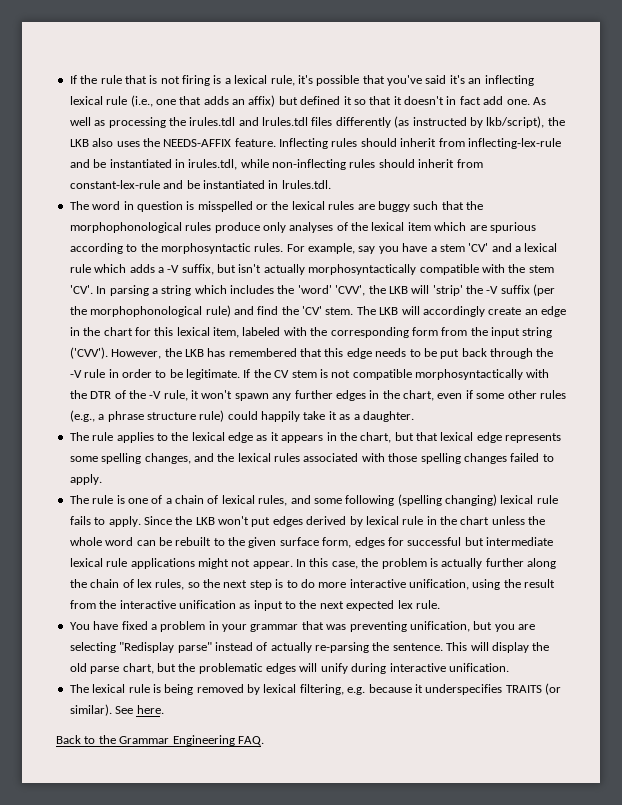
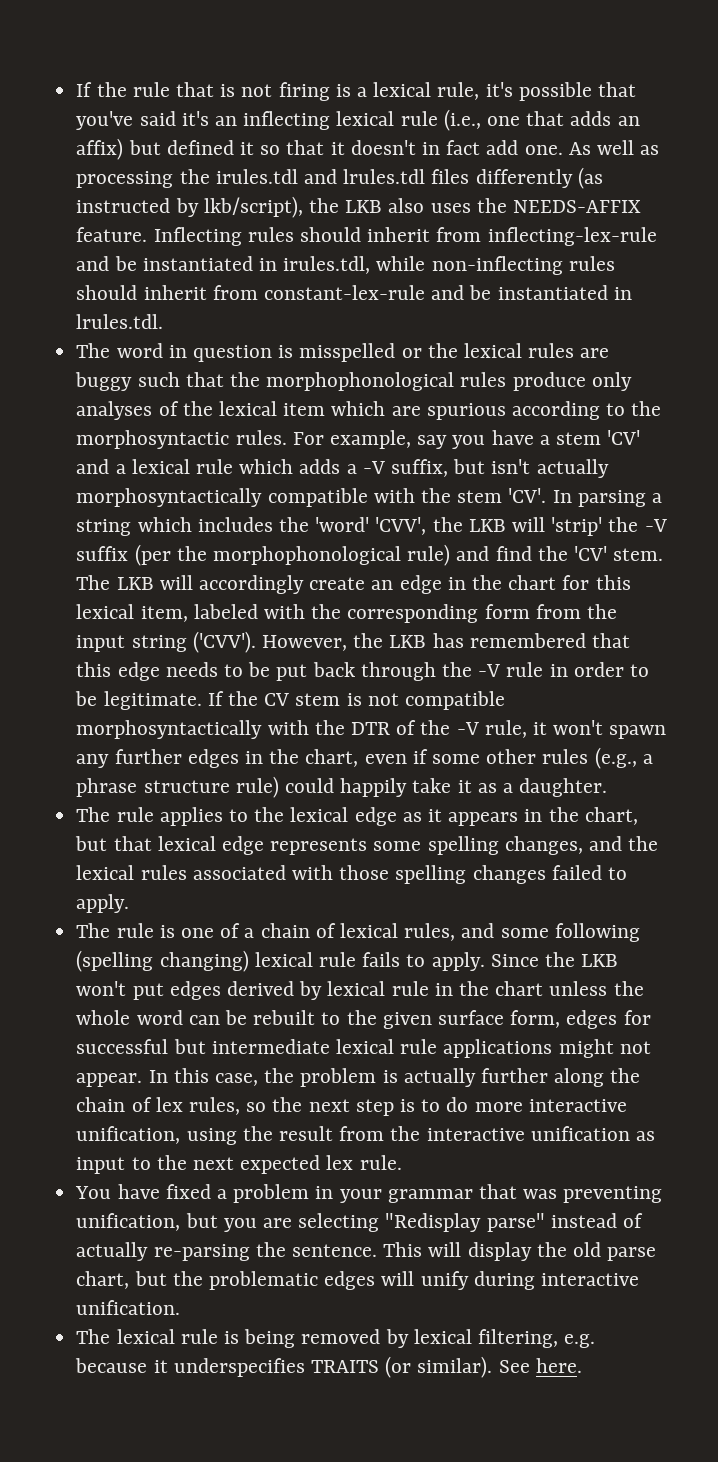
[56,735,264,746] // Back to the Grammar Engineering FAQ. -> (582, 1365) none

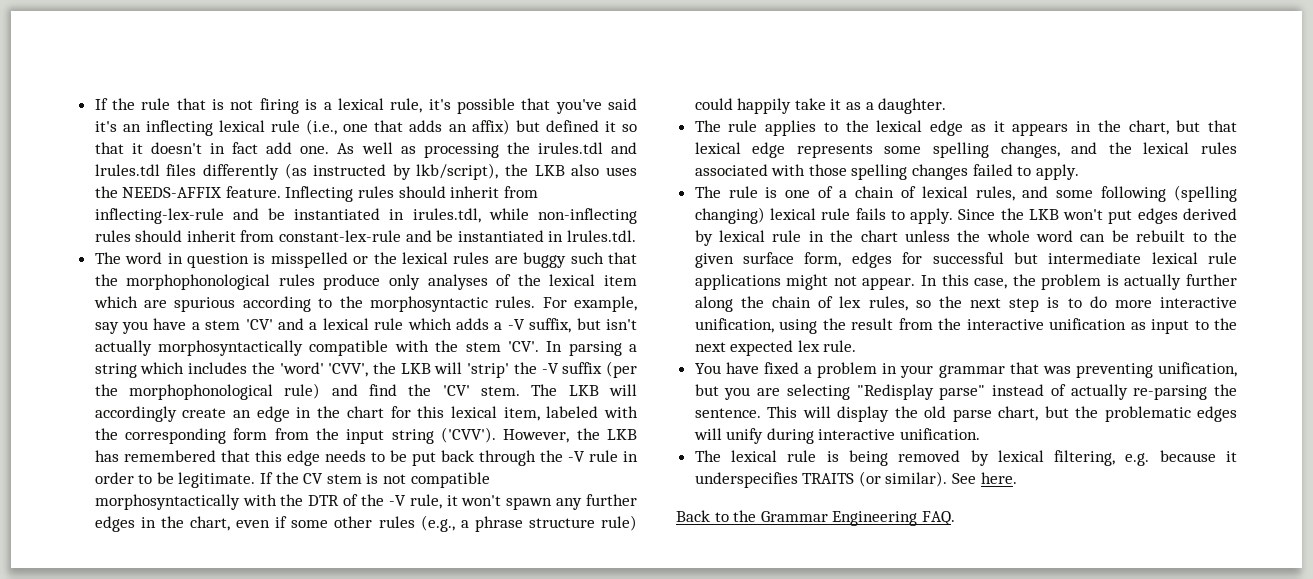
(582, 1365) none -> [676,510,955,526] // Back to the Grammar Engineering FAQ.

